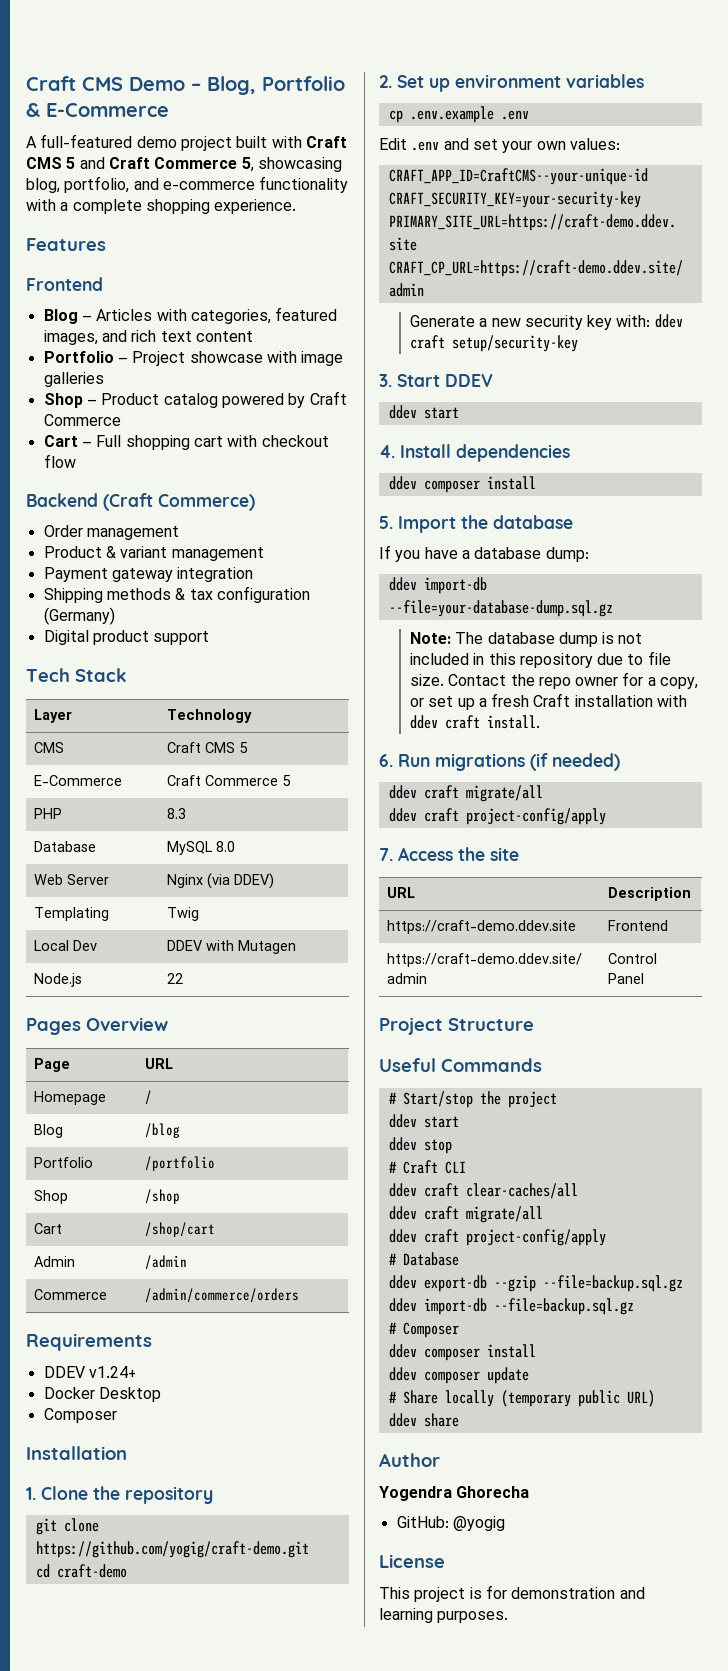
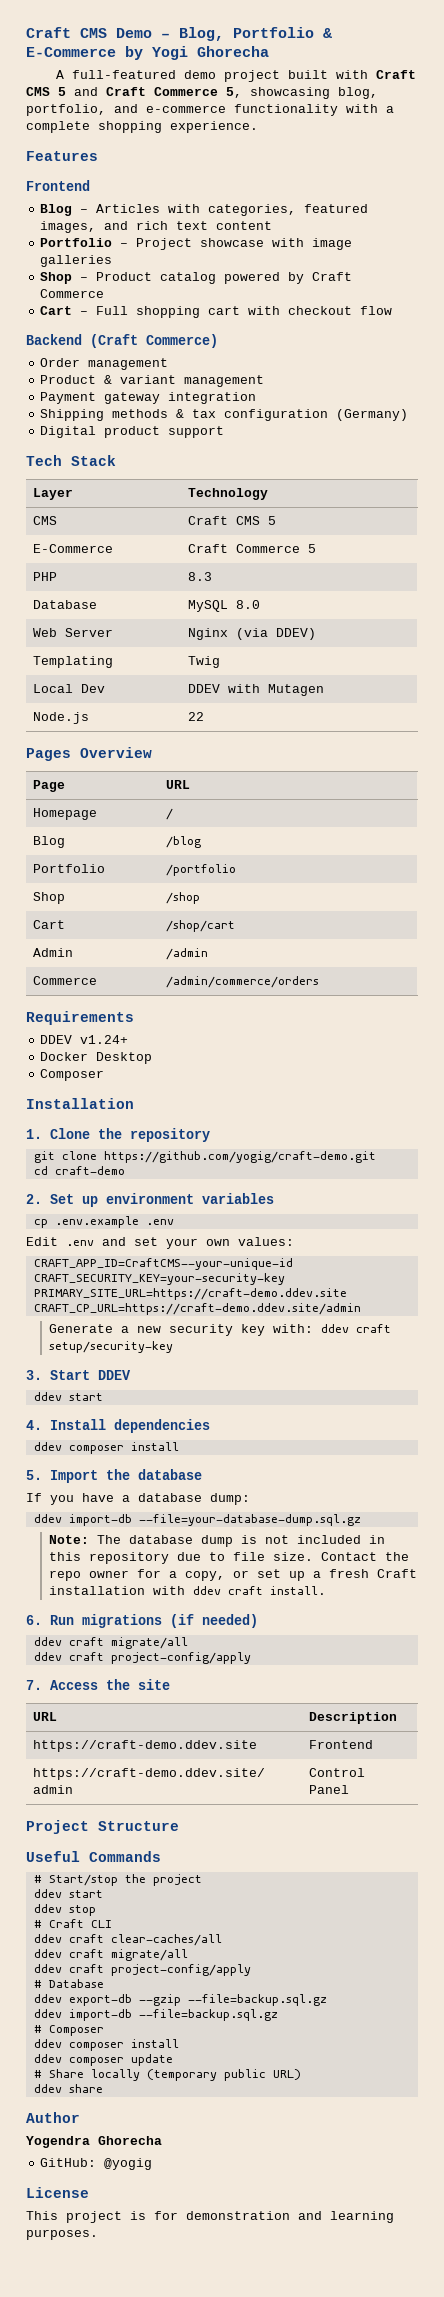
(169, 110) none -> [125,46,269,60] by Yogi Ghorecha

